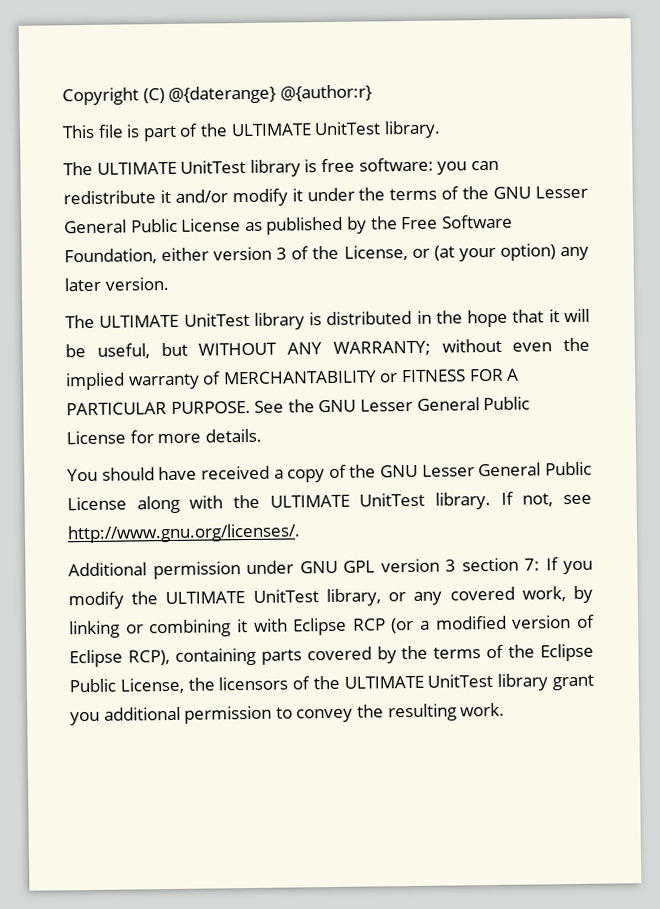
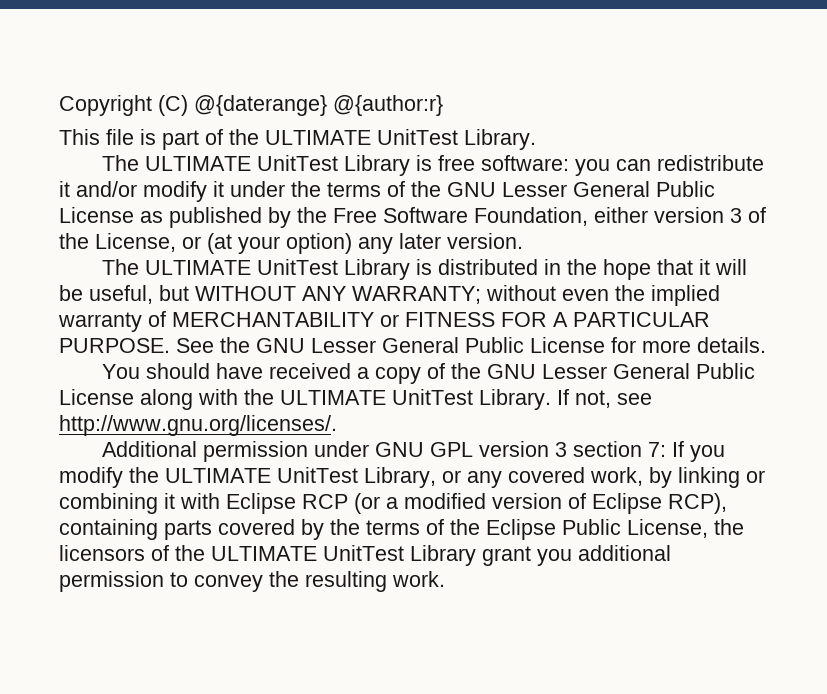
[383,120,441,139] [63,159,301,177] library. // The ULTIMATE UnitTest library -> [464,129,536,150] [101,155,410,176] Library. // The ULTIMATE UnitTest Library
[253,312,305,330] library -> [343,259,410,280] Library
[434,492,491,510] library. -> [479,389,551,410] Library.
[325,588,381,607] library, -> [364,467,436,488] Library,
[497,673,549,691] library -> [410,545,476,566] Library

